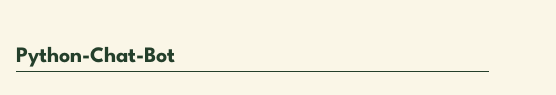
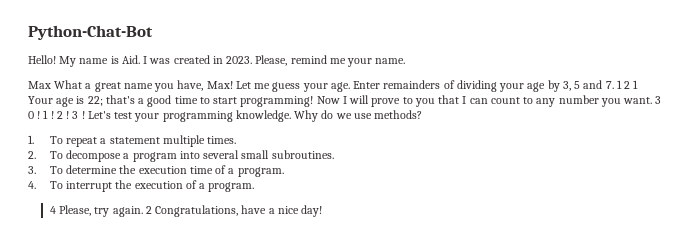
(175, 56) none -> [28,55,406,67] [28,80,639,92] [28,95,662,107] [28,110,423,122] [28,135,237,147] [28,150,334,162] [28,165,284,177] [28,180,255,192] [49,205,323,217] // Hello! My name is Aid. I was created in 2023. Please, remind me your name. // Max What a great name you have, Max! Let me guess your age. Enter remainders of dividing your age by 3, 5 and 7. 1 2 1 Your age is 22; that's a good time to start programming! Now I will prove to you that I can count to any number you want. 3 0 ! 1 ! 2 ! 3 ! Let's test your programming knowledge. Why do we use methods? // 1. To repeat a statement multiple times. // 2. To decompose a program into several small subroutines. // 3. To determine the execution time of a program. // 4. To interrupt the execution of a program. // 4 Please, try again. 2 Congratulations, have a nice day!

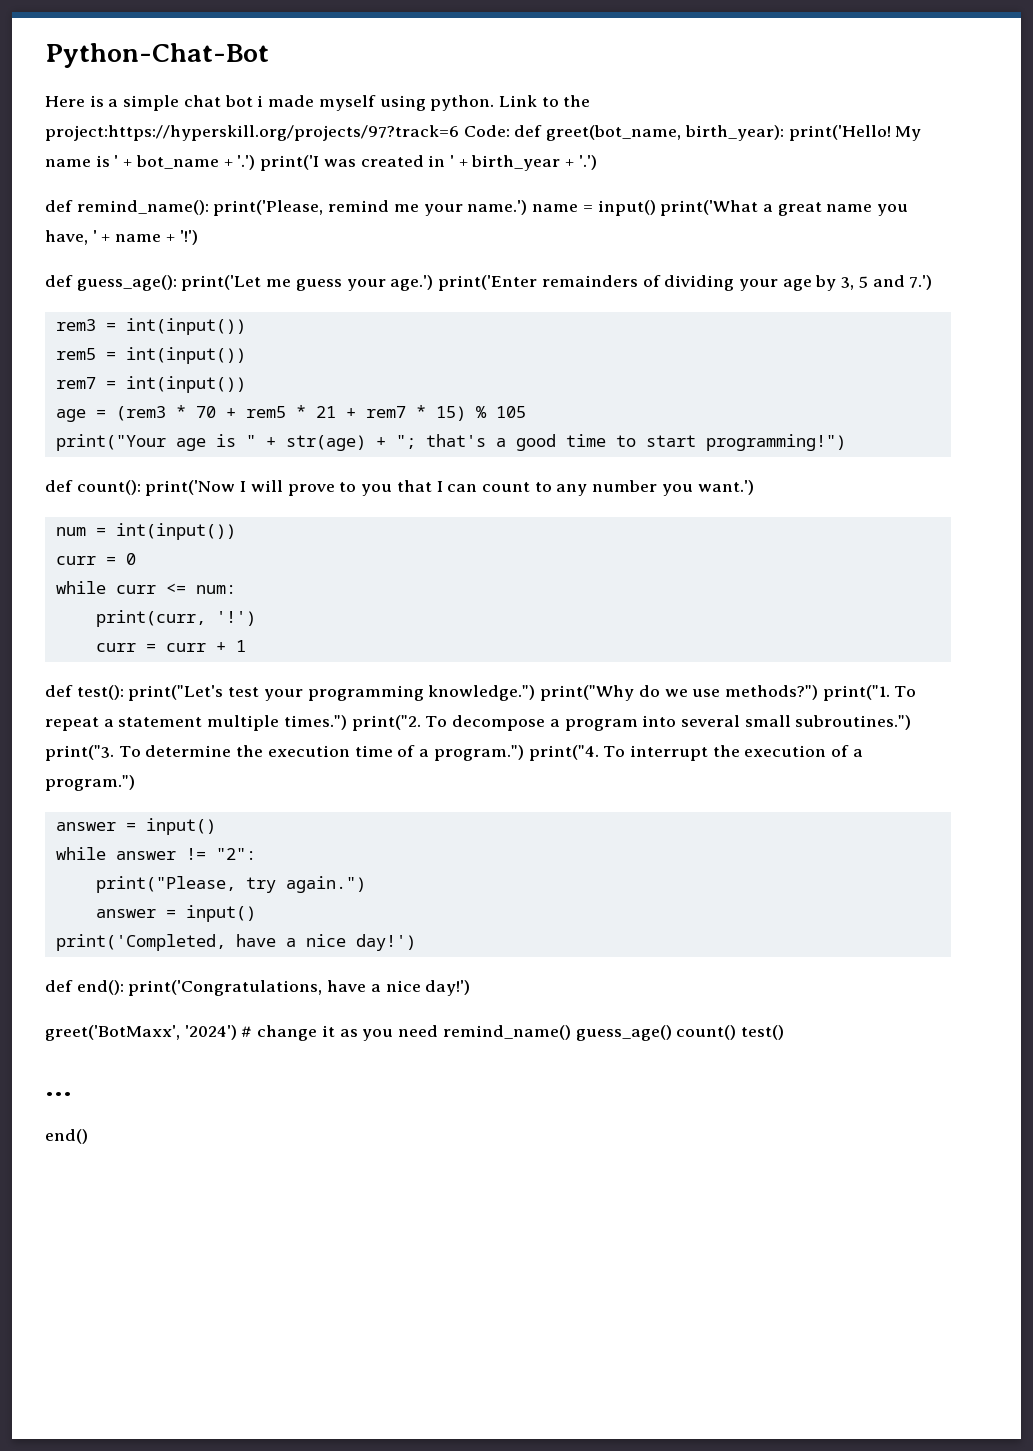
[28,55,406,67] [28,80,83,89] Hello! My name is Aid. I was created in 2023. Please, remind me your name. // Max What -> [45,95,591,111] [45,125,922,141] [45,155,597,171] [45,200,759,216] Here is a simple chat bot i made myself using python. Link to the project:https://hyperskill.org/projects/97?track=6 Code: def greet(bot_name, birth_year): print('Hello! My name is ' + bot_name + '.') print('I was created in ' + birth_year + '.') // def remind_name(): print('Please, remind me your name.') name = input() print('What
[206,81,251,89] Max! Let -> [92,230,198,245] [45,275,262,291] ' + name + '!') // def guess_age(): print('Let
[330,81,381,92] age. Enter -> [390,275,538,291] age.') print('Enter
[605,80,639,89] [28,96,103,107] 7. 1 2 1 Your age is 22; -> [909,275,933,290] [55,318,246,335] [55,347,246,364] [55,376,246,393] [55,405,526,422] [55,434,416,451] 7.') // rem3 = int(input()) // rem5 = int(input()) // rem7 = int(input()) // age = (rem3 * 70 + rem5 * 21 + rem7 * 15) % 105 // print("Your age is " + str(age) + ";
[240,96,340,107] programming! Now -> [705,434,846,451] [45,480,236,496] programming!") // def count(): print('Now
[623,96,662,104] [28,110,111,119] want. 3 0 ! 1 ! 2 ! 3 ! Let's -> [697,480,754,495] [55,523,236,540] [55,553,136,565] [55,581,236,594] [95,610,256,627] [95,640,246,652] [45,685,224,701] want.') // num = int(input()) // curr = 0 // while curr <= num: // print(curr, '!') // curr = curr + 1 // def test(): print("Let's
[235,110,319,122] knowledge. Why -> [428,685,635,701] knowledge.") print("Why
[374,110,423,119] [28,135,34,144] methods? // 1. -> [724,685,890,701] methods?") print("1.
[207,136,237,144] [28,151,36,159] times. // 2. -> [283,715,421,731] times.") print("2.
[271,150,334,159] [28,166,36,174] subroutines. // 3. -> [795,715,912,730] [45,745,114,761] subroutines.") print("3.
[237,167,284,177] [28,181,36,189] program. // 4. -> [433,745,599,761] program.") print("4.
[208,182,255,192] [49,205,323,217] program. // 4 Please, try again. 2 Congratulations, have a nice day! -> [45,775,135,791] [55,818,216,835] [55,847,256,860] [95,876,366,893] [95,905,256,922] [55,934,416,951] [45,980,471,996] [45,1025,784,1041] [45,1092,72,1096] [45,1129,88,1144] program.") // answer = input() // while answer != "2": // print("Please, try again.") // answer = input() // print('Completed, have a nice day!') // def end(): print('Congratulations, have a nice day!') // greet('BotMaxx', '2024') # change it as you need remind_name() guess_age() count() test() // ... // end()

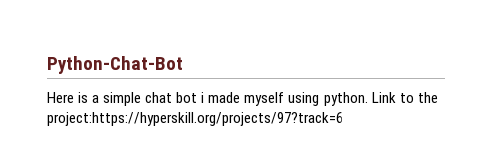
[463,125,922,141] [45,155,597,171] [45,200,909,216] [45,230,198,245] [45,275,933,291] [55,318,246,335] [55,347,246,364] [55,376,246,393] [55,405,526,422] [55,434,846,451] [45,480,754,496] [55,523,236,540] [55,553,136,565] [55,581,236,594] [95,610,256,627] [95,640,246,652] [45,685,917,701] [45,715,912,731] [45,745,863,761] [45,775,135,791] [55,818,216,835] [55,847,256,860] [95,876,366,893] [95,905,256,922] [55,934,416,951] [45,980,471,996] [45,1025,784,1041] [45,1092,72,1096] [45,1129,88,1144] Code: def greet(bot_name, birth_year): print('Hello! My name is ' + bot_name + '.') print('I was created in ' + birth_year + '.') // def remind_name(): print('Please, remind me your name.') name = input() print('What a great name you have, ' + name + '!') // def guess_age(): print('Let me guess your age.') print('Enter remainders of dividing your age by 3, 5 and 7.') // rem3 = int(input()) // rem5 = int(input()) // rem7 = int(input()) // age = (rem3 * 70 + rem5 * 21 + rem7 * 15) % 105 // print("Your age is " + str(age) + "; that's a good time to start programming!") // def count(): print('Now I will prove to you that I can count to any number you want.') // num = int(input()) // curr = 0 // while curr <= num: // print(curr, '!') // curr = curr + 1 // def test(): print("Let's test your programming knowledge.") print("Why do we use methods?") print("1. To repeat a statement multiple times.") print("2. To decompose a program into several small subroutines.") print("3. To determine the execution time of a program.") print("4. To interrupt the execution of a program.") // answer = input() // while answer != "2": // print("Please, try again.") // answer = input() // print('Completed, have a nice day!') // def end(): print('Congratulations, have a nice day!') // greet('BotMaxx', '2024') # change it as you need remind_name() guess_age() count() test() // ... // end() -> (343, 119) none

